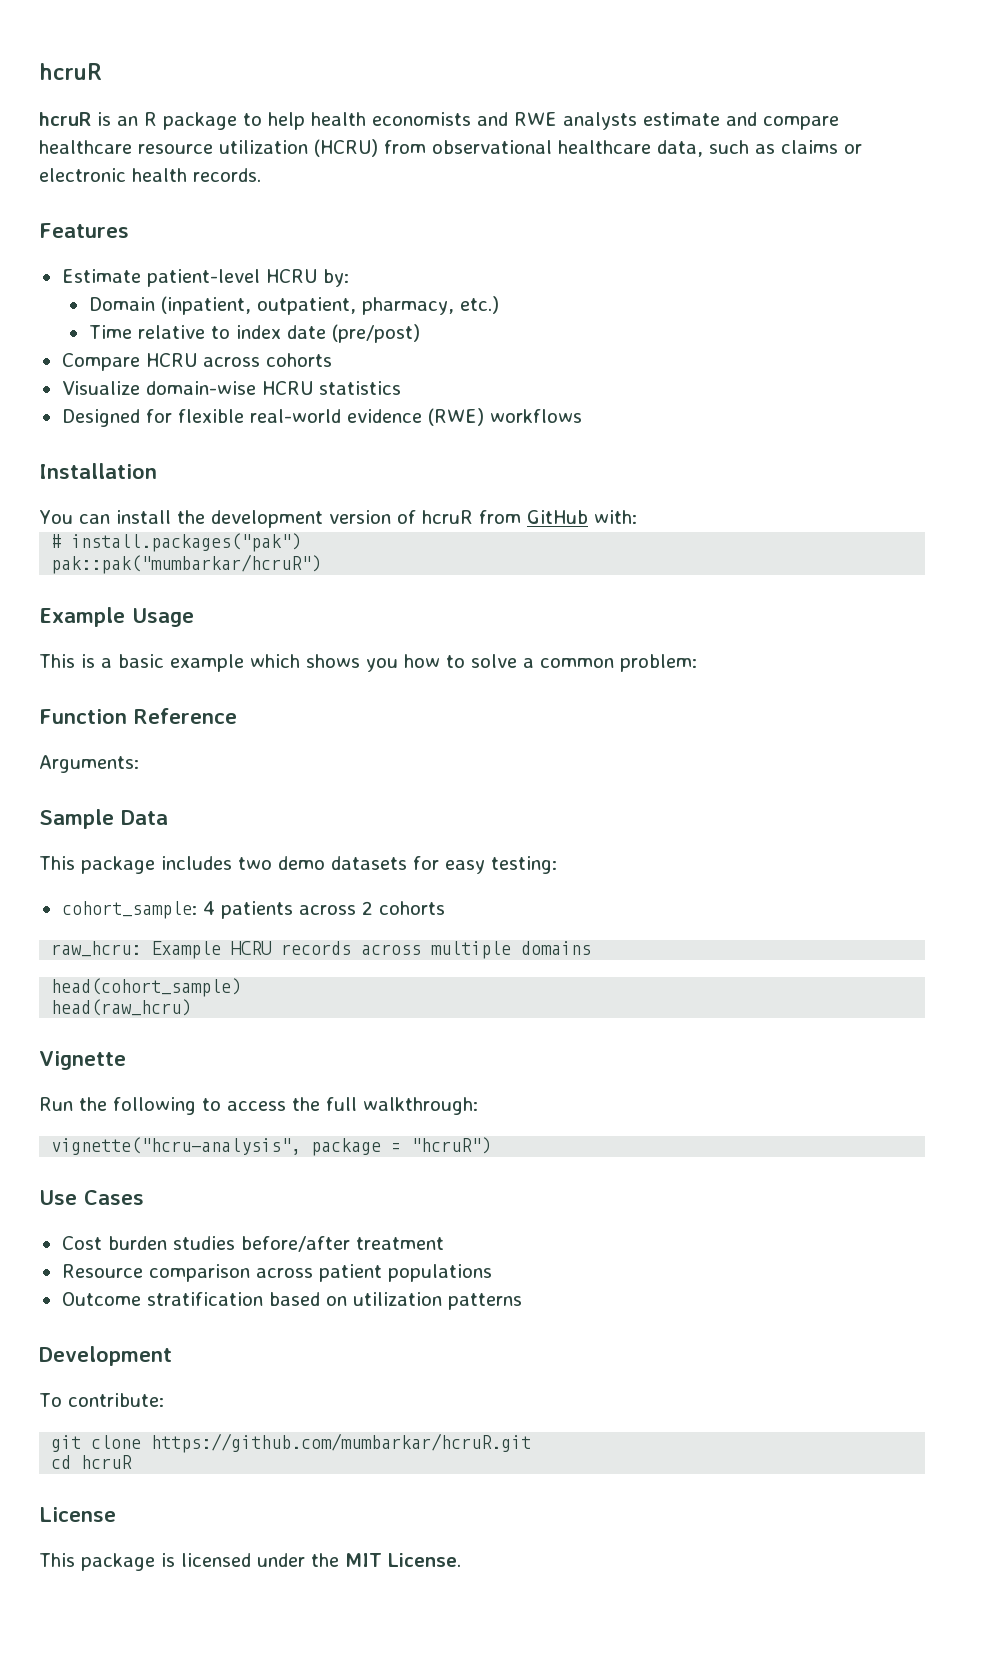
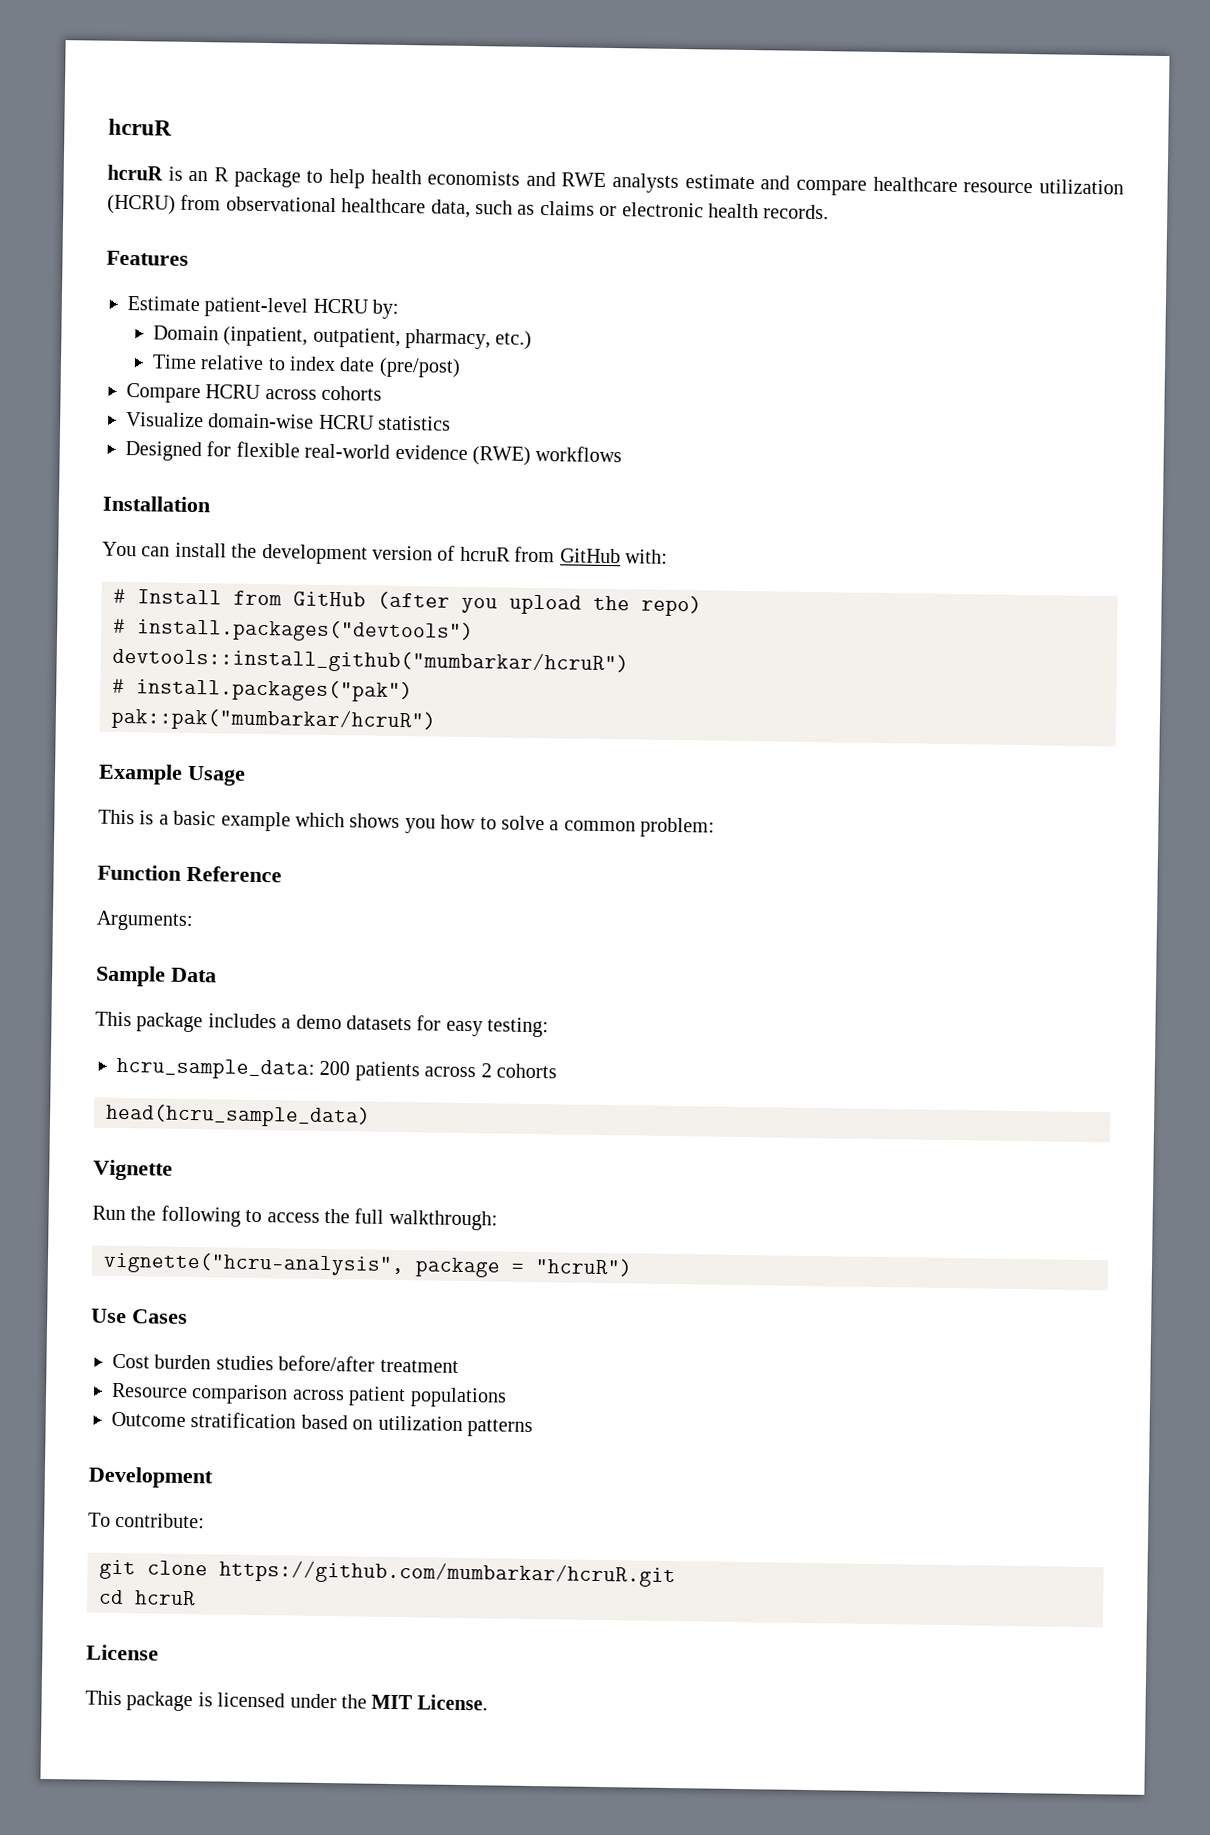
(637, 517) none -> [113,588,702,617] [113,618,474,644] [112,646,629,676] // # Install from GitHub (after you upload the repo) // # install.packages("devtools") // devtools::install_github("mumbarkar/hcruR")
[238,857,272,870] two -> [281,1018,292,1029] a
[61,901,215,919] cohort_sample: 4 -> [116,1057,351,1080] hcru_sample_data: 200
[51,941,592,959] [51,978,242,997] [51,999,192,1016] raw_hcru: Example HCRU records across multiple domains // head(cohort_sample) // head(raw_hcru) -> [105,1103,371,1128] head(hcru_sample_data)

